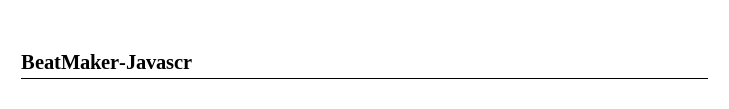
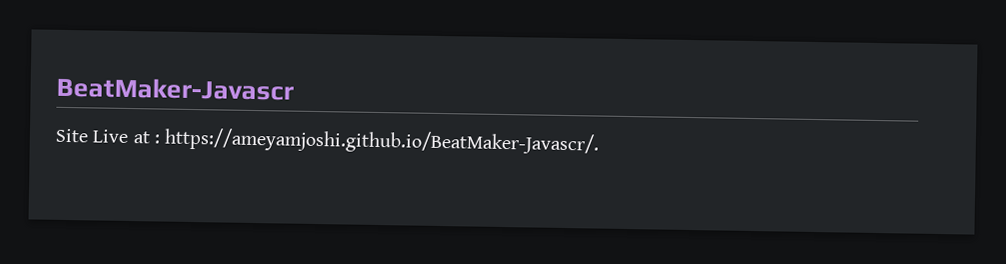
(192, 61) none -> [55,127,600,156] // Site Live at : https://ameyamjoshi.github.io/BeatMaker-Javascr/.

